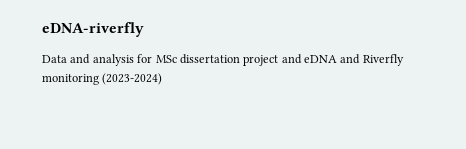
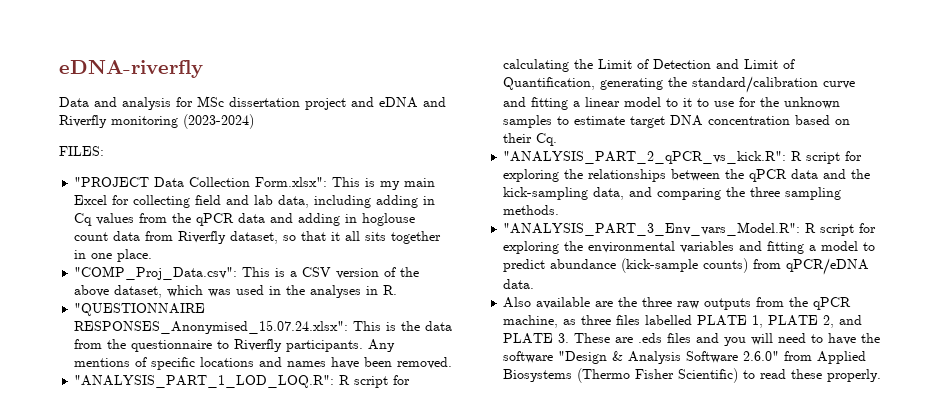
(163, 79) none -> [59,146,104,156] [74,177,436,190] [74,195,436,208] [74,213,416,226] [74,231,442,244] [74,249,153,262] [74,266,420,280] [74,285,398,298] [74,303,206,316] [74,320,453,334] [74,339,396,352] [74,357,453,370] [74,375,411,388] [503,59,796,72] [503,76,856,93] [503,97,841,110] [503,115,851,128] [503,133,558,146] [503,151,863,164] [503,169,871,182] [503,187,842,200] [503,205,560,215] [503,222,877,236] [503,241,876,254] [503,258,870,275] [503,279,535,289] [503,297,852,310] [503,315,863,328] [503,333,881,346] [503,351,867,364] [503,368,882,383] // FILES: // "PROJECT Data Collection Form.xlsx": This is my main Excel for collecting field and lab data, including adding in Cq values from the qPCR data and adding in hoglouse count data from Riverfly dataset, so that it all sits together in one place. // "COMP_Proj_Data.csv": This is a CSV version of the above dataset, which was used in the analyses in R. // "QUESTIONNAIRE RESPONSES_Anonymised_15.07.24.xlsx": This is the data from the questionnaire to Riverfly participants. Any mentions of specific locations and names have been removed. // "ANALYSIS_PART_1_LOD_LOQ.R": R script for calculating the Limit of Detection and Limit of Quantification, generating the standard/calibration curve and fitting a linear model to it to use for the unknown samples to estimate target DNA concentration based on their Cq. // "ANALYSIS_PART_2_qPCR_vs_kick.R": R script for exploring the relationships between the qPCR data and the kick-sampling data, and comparing the three sampling methods. // "ANALYSIS_PART_3_Env_vars_Model.R": R script for exploring the environmental variables and fitting a model to predict abundance (kick-sample counts) from qPCR/eDNA data. // Also available are the three raw outputs from the qPCR machine, as three files labelled PLATE 1, PLATE 2, and PLATE 3. These are .eds files and you will need to have the software "Design & Analysis Software 2.6.0" from Applied Biosystems (Thermo Fisher Scientific) to read these properly.

